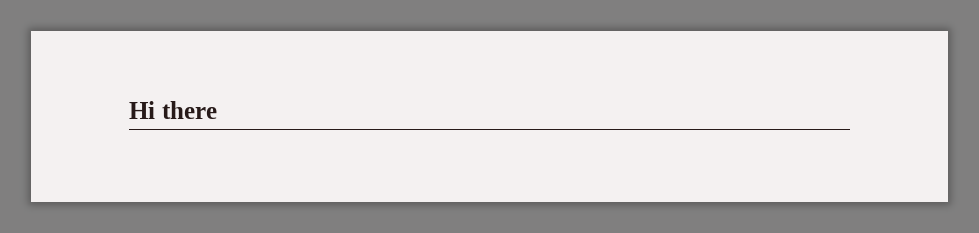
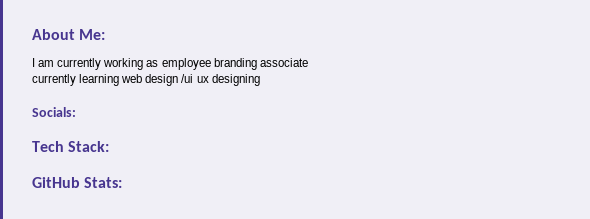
[129,101,217,119] Hi there -> [32,29,106,40] [32,58,308,70] [32,74,260,86] [32,107,76,117] [32,141,110,152] [32,177,123,188] About Me: // I am currently working as employee branding associate // currently learning web design /ui ux designing // Socials: // Tech Stack: // GitHub Stats:

